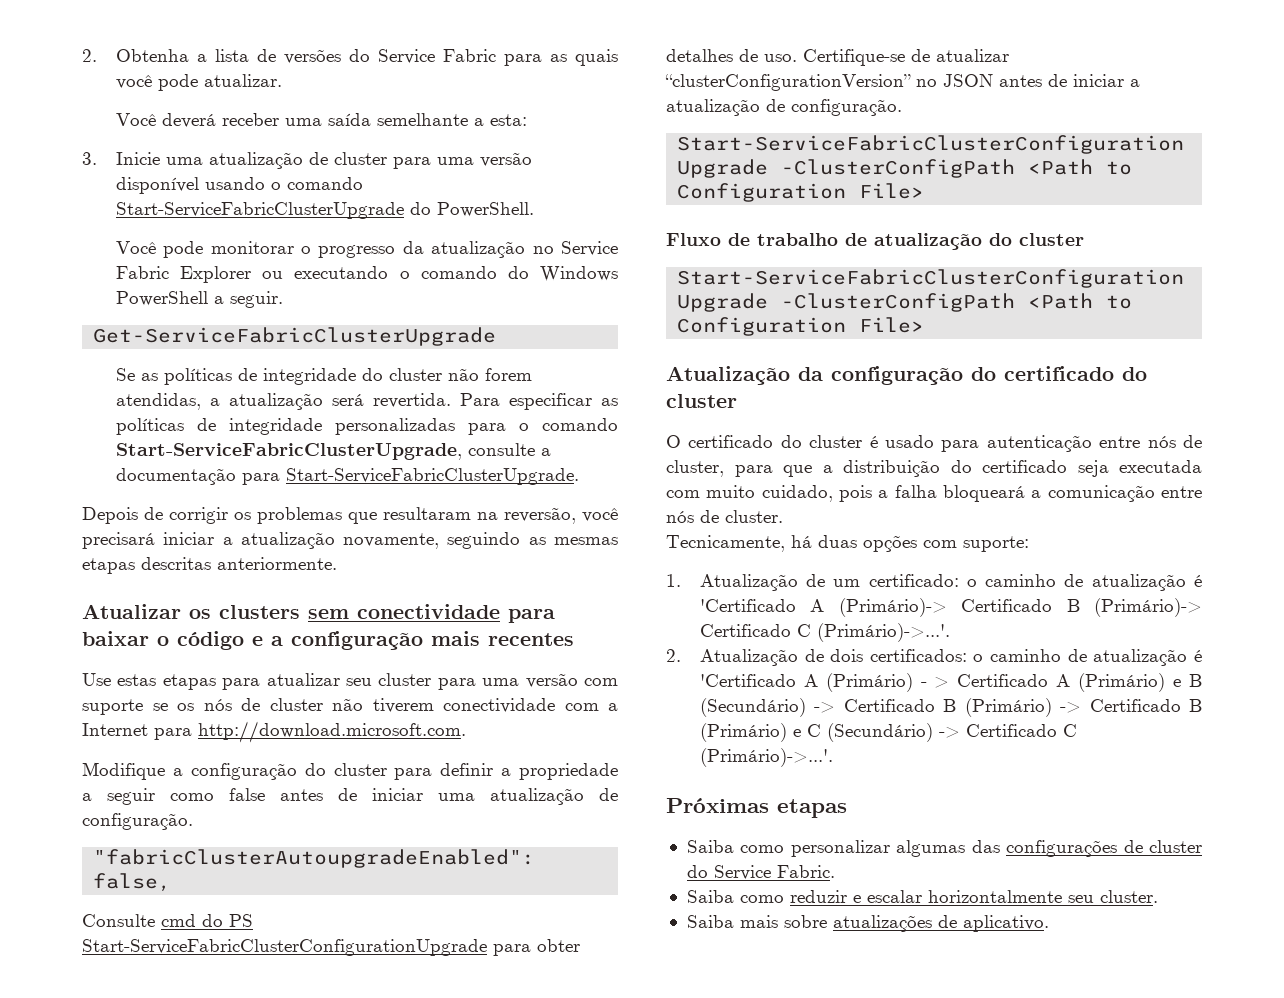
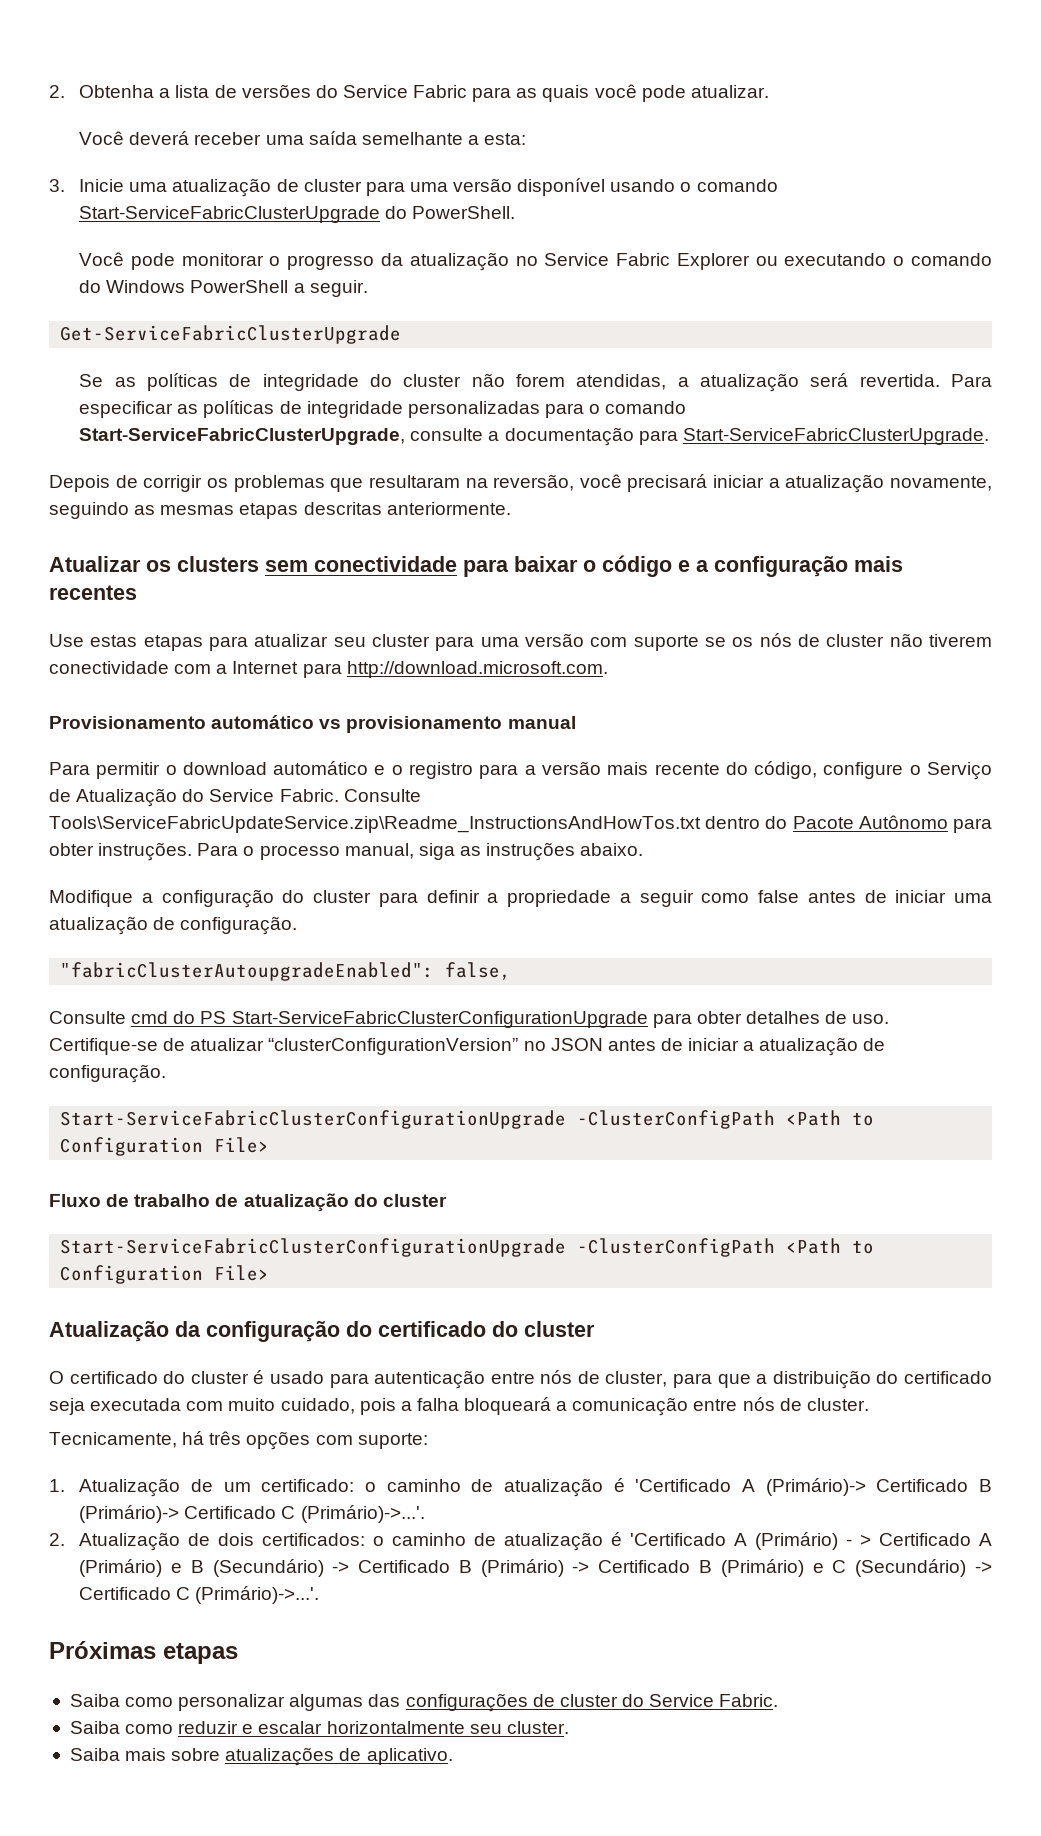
(466, 732) none -> [49,715,576,733] [49,761,992,780] [49,788,421,807] [49,815,993,833] [49,842,644,861] // Provisionamento automático vs provisionamento manual // Para permitir o download automático e o registro para a versão mais recente do código, configure o Serviço de Atualização do Service Fabric. Consulte Tools\ServiceFabricUpdateService.zip\Readme_InstructionsAndHowTos.txt dentro do Pacote Autônomo para obter instruções. Para o processo manual, siga as instruções abaixo.
[818,535,857,548] duas -> [209,1431,242,1445] três

